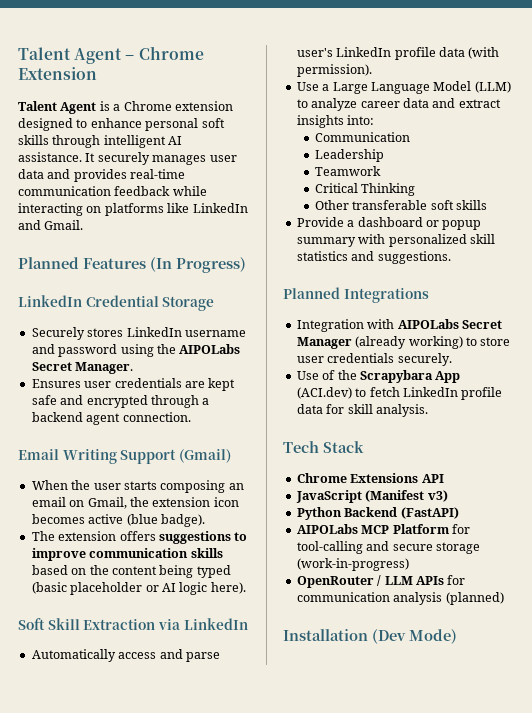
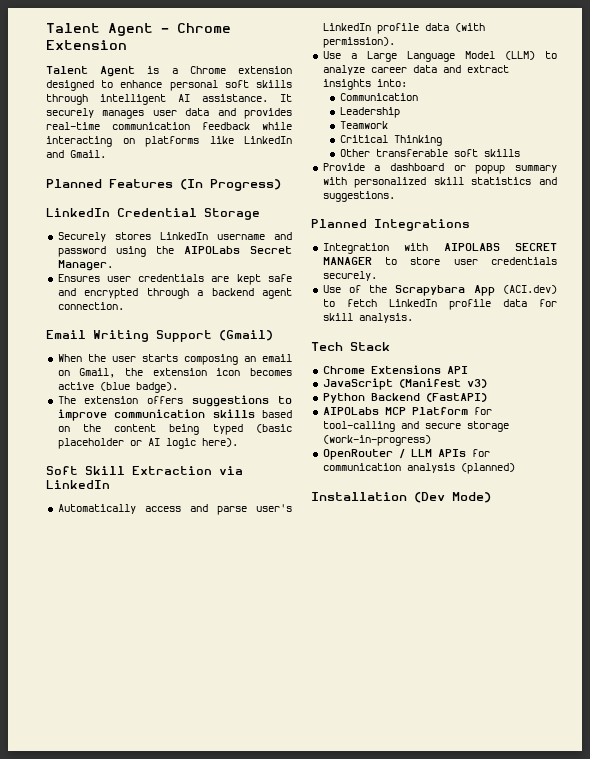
[397,319,502,329] [296,336,463,349] AIPOLabs Secret Manager (already working) -> [443,243,557,251] [322,257,372,265] AIPOLABS SECRET MANAGER

